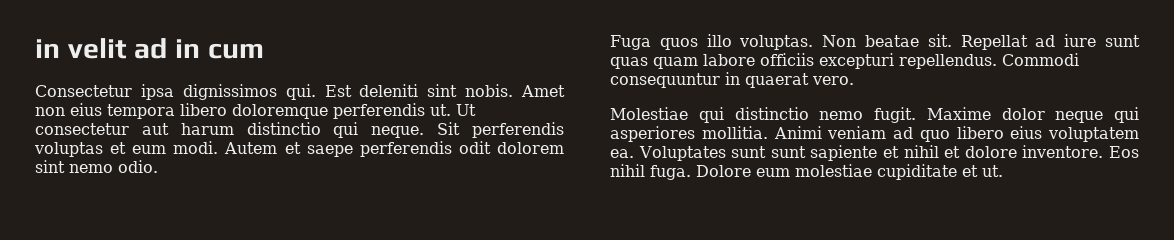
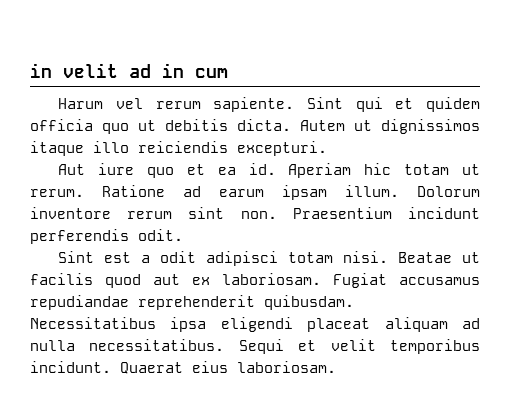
[35,84,565,100] [35,103,476,119] [35,122,564,138] [34,141,564,157] [35,160,158,173] [610,34,1140,50] [610,53,1079,69] [610,72,854,88] [610,107,1139,123] [610,126,1139,142] [610,145,1139,161] [610,164,1003,180] Consectetur ipsa dignissimos qui. Est deleniti sint nobis. Amet non eius tempora libero doloremque perferendis ut. Ut consectetur aut harum distinctio qui neque. Sit perferendis voluptas et eum modi. Autem et saepe perferendis odit dolorem sint nemo odio. // Fuga quos illo voluptas. Non beatae sit. Repellat ad iure sunt quas quam labore officiis excepturi repellendus. Commodi consequuntur in quaerat vero. // Molestiae qui distinctio nemo fugit. Maxime dolor neque qui asperiores mollitia. Animi veniam ad quo libero eius voluptatem ea. Voluptates sunt sunt sapiente et nihil et dolore inventore. Eos nihil fuga. Dolore eum molestiae cupiditate et ut. -> [58,97,481,112] [30,119,480,134] [30,141,327,156] [58,163,480,178] [30,185,480,200] [30,207,480,219] [30,229,183,244] [58,251,480,266] [30,273,480,288] [30,295,354,310] [30,317,480,332] [30,339,480,354] [30,361,336,374] Harum vel rerum sapiente. Sint qui et quidem officia quo ut debitis dicta. Autem ut dignissimos itaque illo reiciendis excepturi. // Aut iure quo et ea id. Aperiam hic totam ut rerum. Ratione ad earum ipsam illum. Dolorum inventore rerum sint non. Praesentium incidunt perferendis odit. // Sint est a odit adipisci totam nisi. Beatae ut facilis quod aut ex laboriosam. Fugiat accusamus repudiandae reprehenderit quibusdam. Necessitatibus ipsa eligendi placeat aliquam ad nulla necessitatibus. Sequi et velit temporibus incidunt. Quaerat eius laboriosam.

